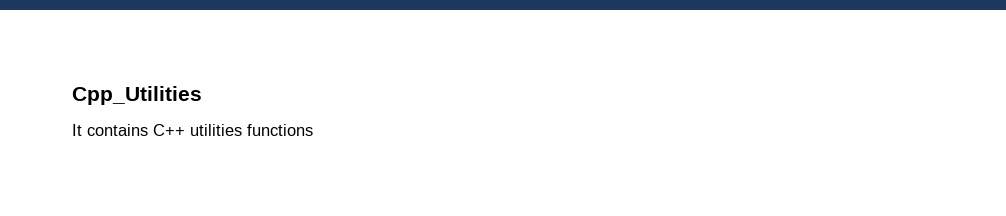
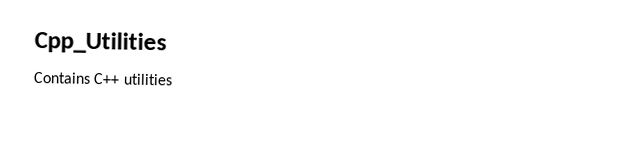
[72,124,148,136] It contains -> [33,71,91,84] Contains
[247,124,313,136] functions -> (173, 79) none

